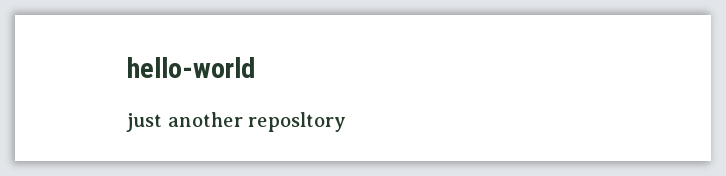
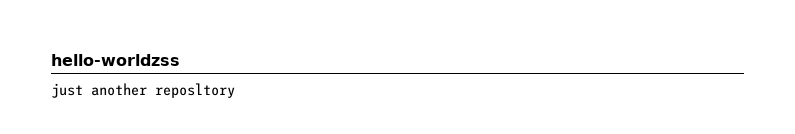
[127,57,255,78] hello-world -> [51,54,180,66] hello-worldzss

